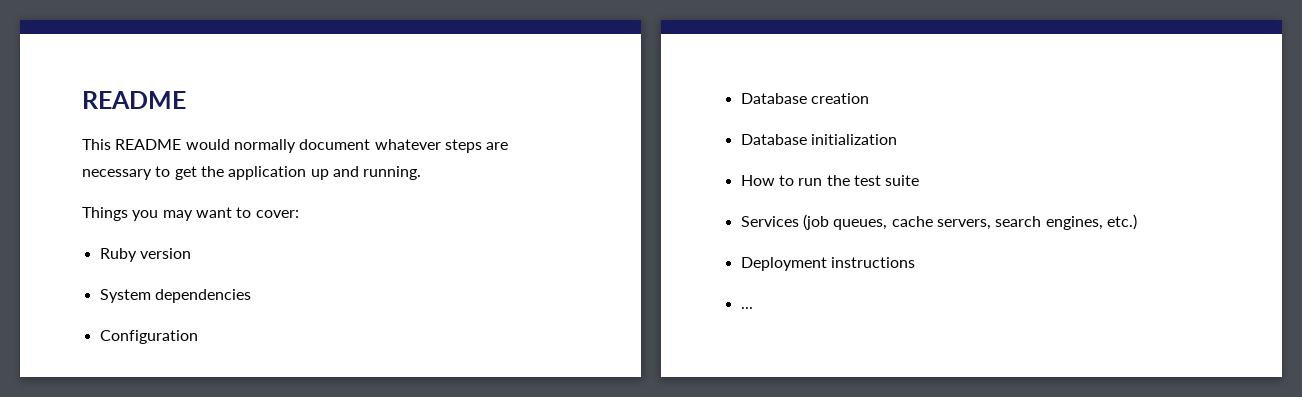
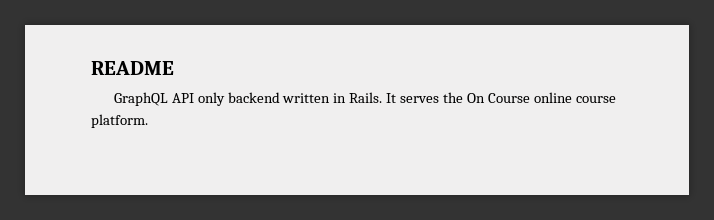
[82,139,509,153] [82,166,422,180] [82,207,299,221] [99,248,191,262] [99,289,251,303] [99,330,198,344] [740,93,869,104] [740,134,897,145] [740,175,920,186] [740,214,1137,230] [740,257,915,271] [740,307,753,309] This README would normally document whatever steps are necessary to get the application up and running. // Things you may want to cover: // Ruby version // System dependencies // Configuration // Database creation // Database initialization // How to run the test suite // Services (job queues, cache servers, search engines, etc.) // Deployment instructions // ... -> [113,92,616,106] [91,114,148,128] GraphQL API only backend written in Rails. It serves the On Course online course platform.

